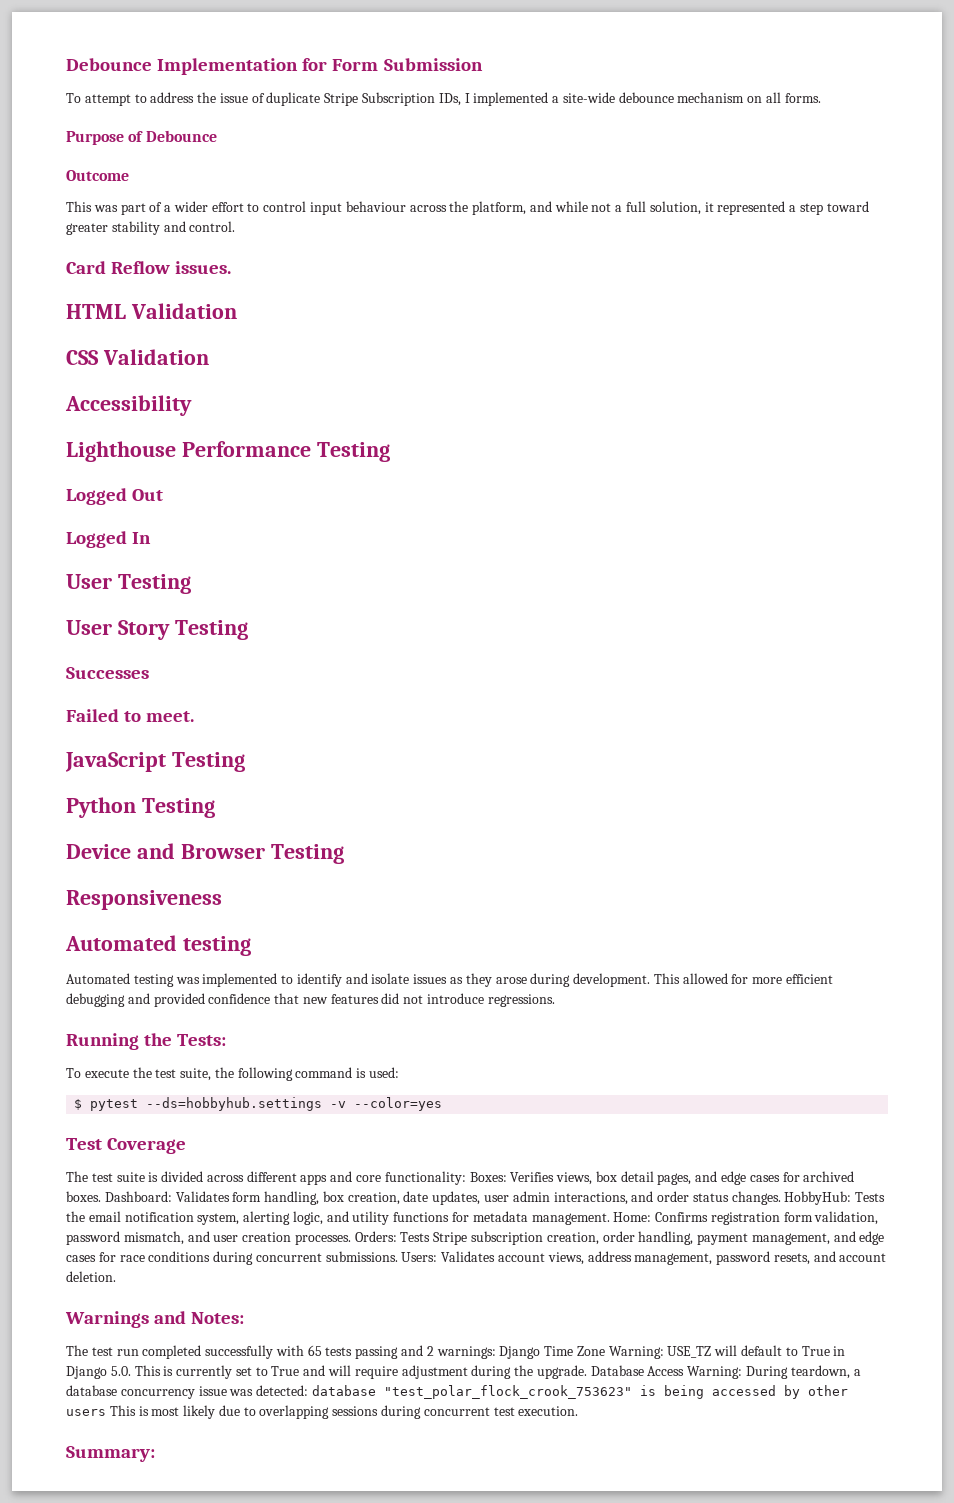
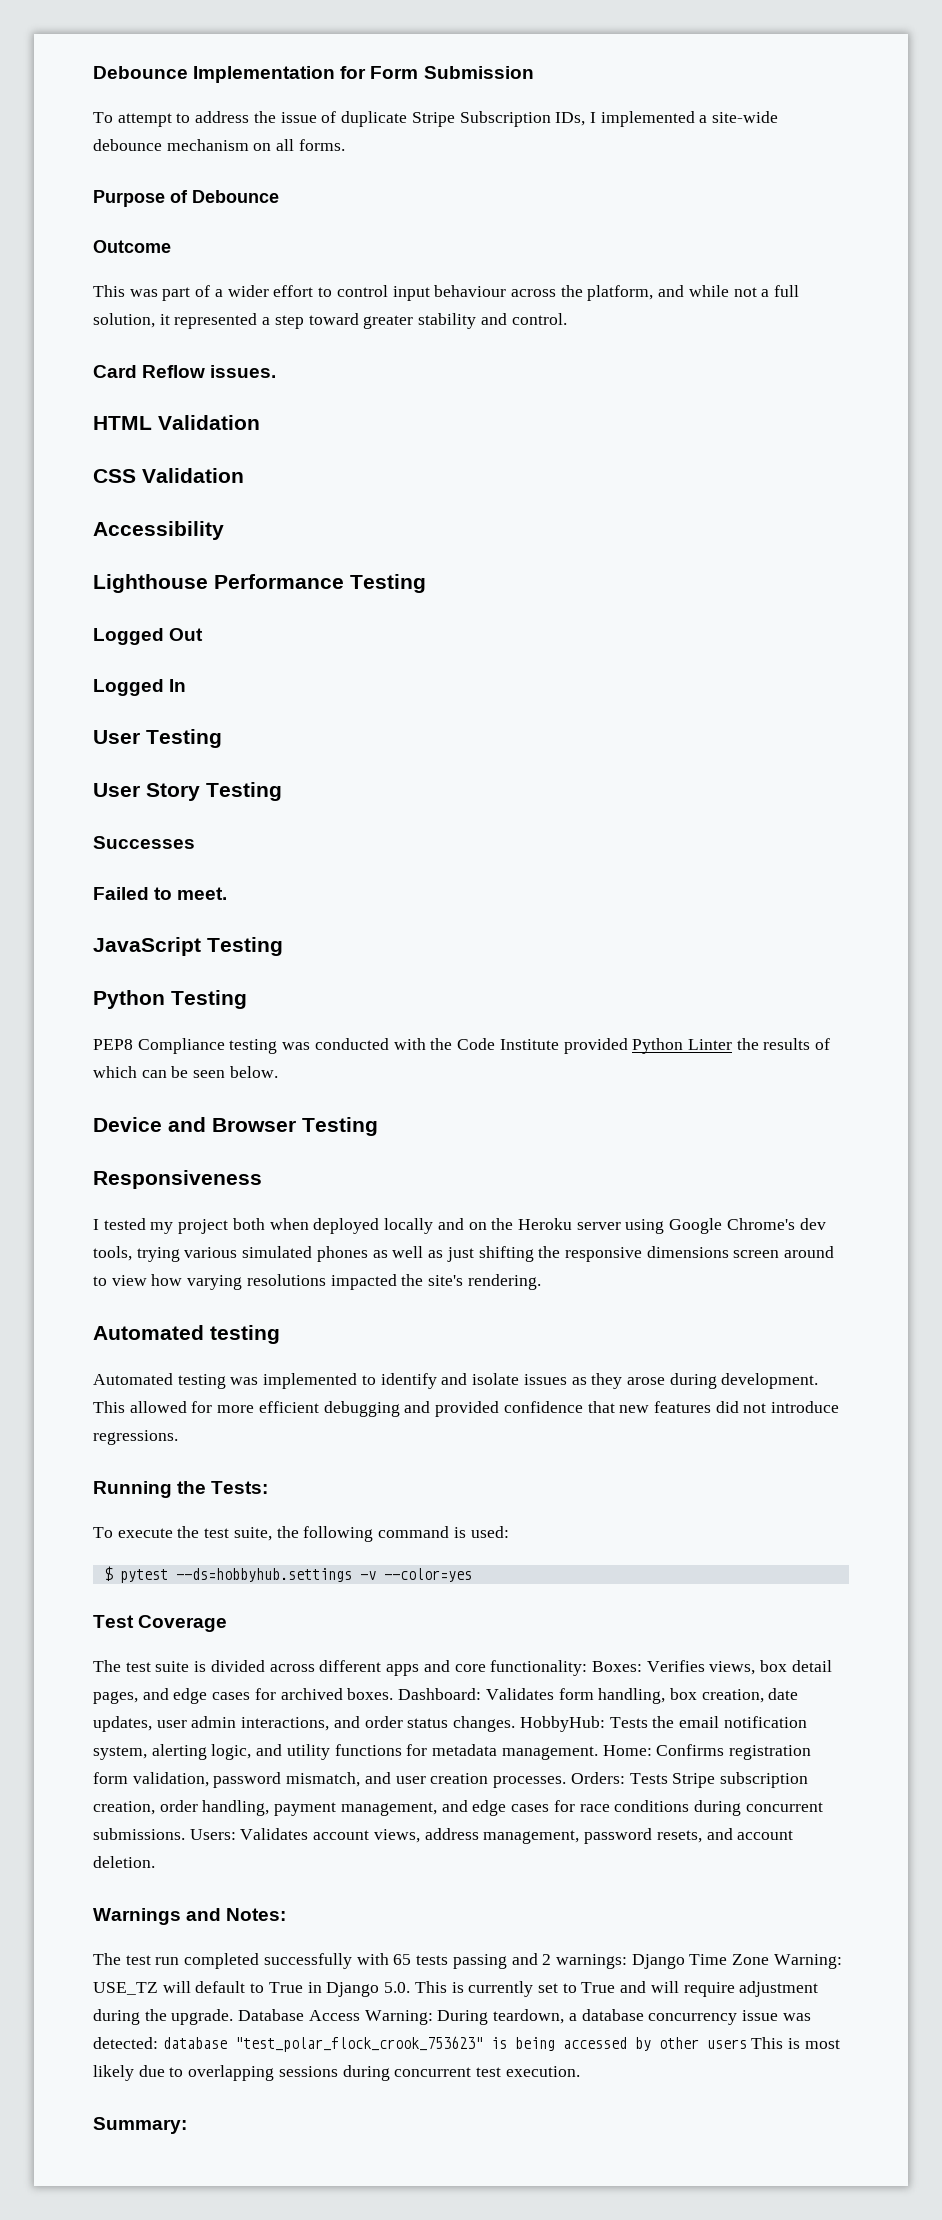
(215, 808) none -> [93,1038,831,1054] [93,1066,278,1078] // PEP8 Compliance testing was conducted with the Code Institute provided Python Linter the results of which can be seen below.
(222, 900) none -> [93,1218,826,1234] [93,1246,835,1262] [93,1274,541,1290] // I tested my project both when deployed locally and on the Heroku server using Google Chrome's dev tools, trying various simulated phones as well as just shifting the responsive dimensions screen around to view how varying resolutions impacted the site's rendering.

